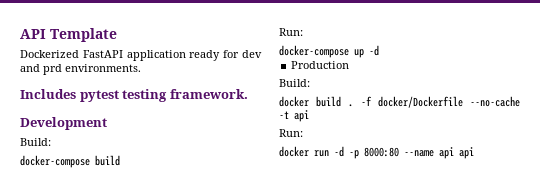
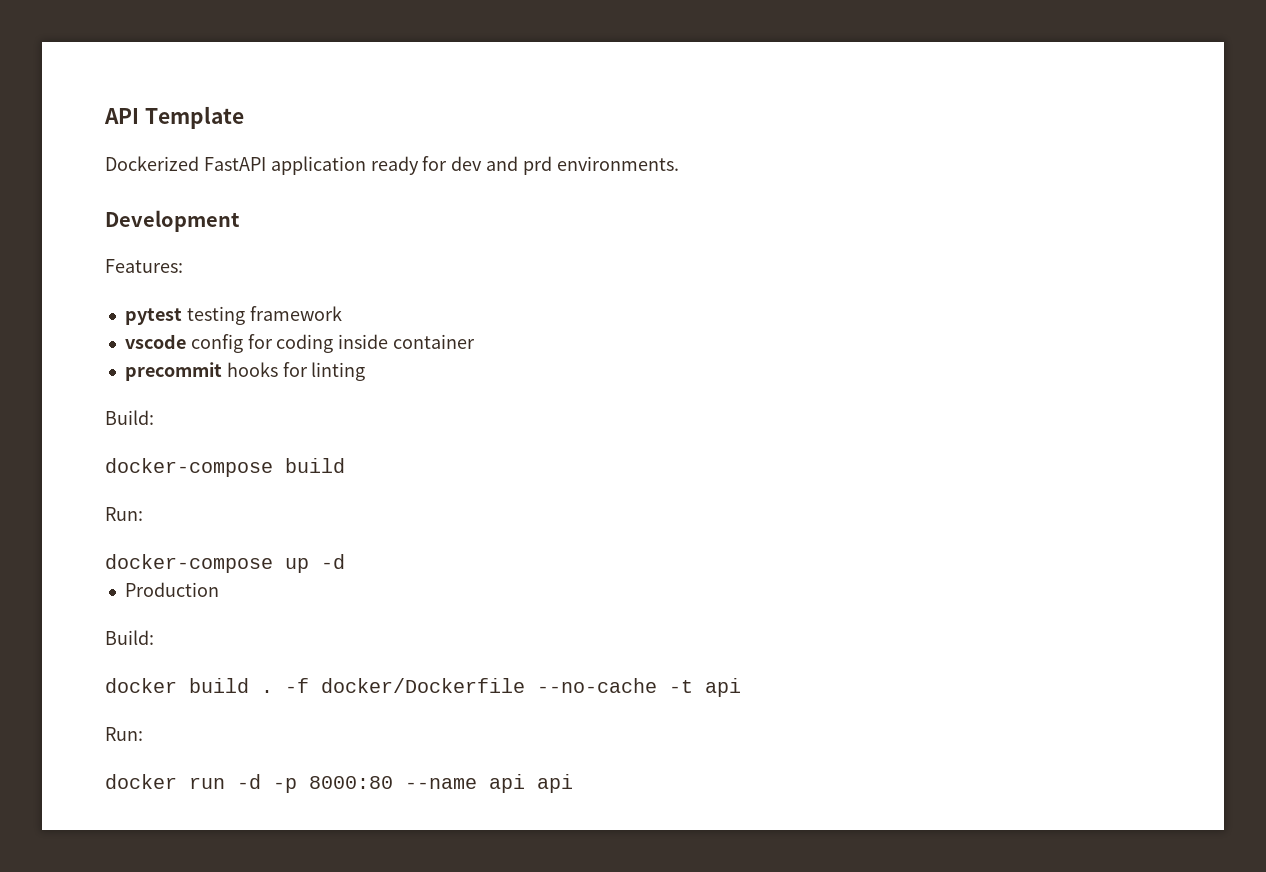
[20,89,248,102] [20,117,107,130] Includes pytest testing framework. // Development -> [105,210,240,232] [105,259,183,273] [124,306,342,325] [124,334,476,353] [124,362,366,381] Development // Features: // pytest testing framework // vscode config for coding inside container // precommit hooks for linting

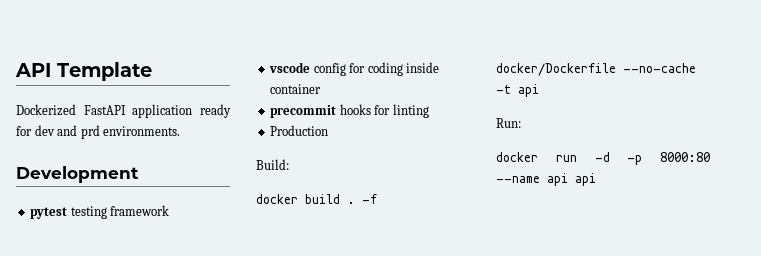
[105,259,183,273] // Features: -> (139, 174) none
[105,410,154,425] [105,458,345,477] [105,507,143,521] [105,554,345,573] // Build: // docker-compose build // Run: // docker-compose up -d -> (429, 111) none

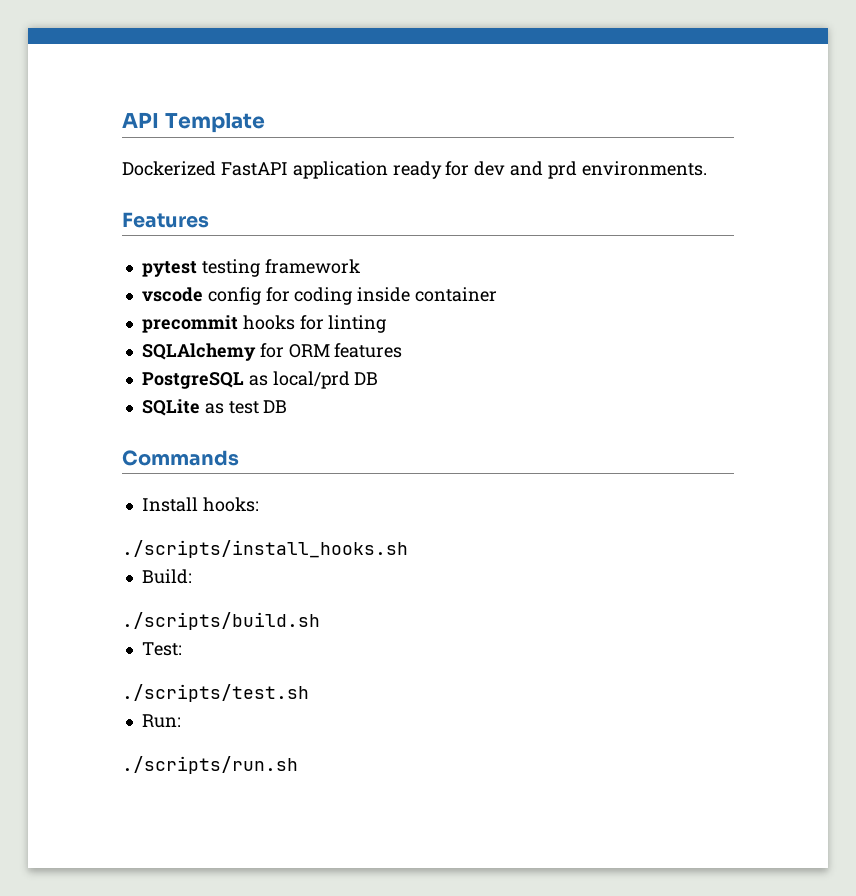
[16,166,139,183] Development -> [122,212,209,228] Features
[270,125,329,136] [256,159,289,170] [256,194,377,204] [496,63,696,76] [496,84,539,97] [496,118,521,128] [496,152,710,165] [496,173,596,186] Production // Build: // docker build . -f docker/Dockerfile --no-cache -t api // Run: // docker run -d -p 8000:80 --name api api -> [141,343,403,361] [141,371,379,389] [141,399,288,416] [122,450,239,466] [141,497,259,512] [122,540,408,558] [141,569,192,584] [122,612,320,630] [141,642,182,656] [122,684,309,702] [141,714,181,728] [122,756,298,774] SQLAlchemy for ORM features // PostgreSQL as local/prd DB // SQLite as test DB // Commands // Install hooks: // ./scripts/install_hooks.sh // Build: // ./scripts/build.sh // Test: // ./scripts/test.sh // Run: // ./scripts/run.sh

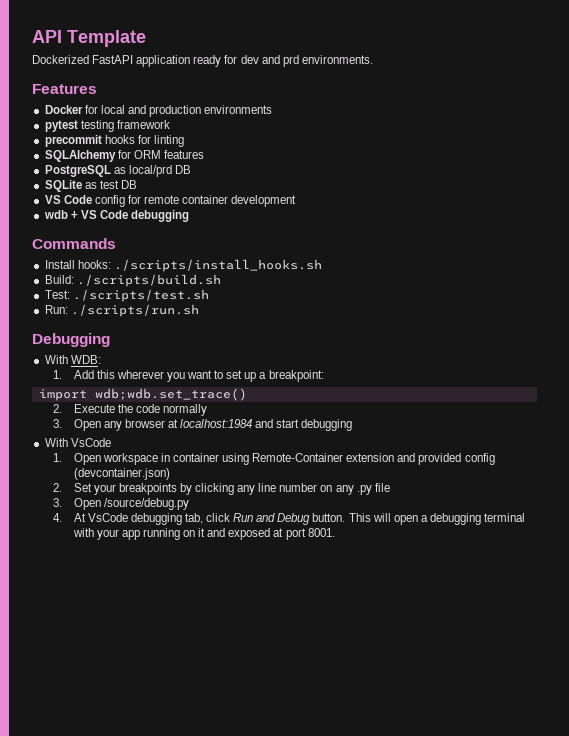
[141,259,360,277] [141,287,498,305] pytest testing framework // vscode config for coding inside container -> [44,105,273,117] [44,120,170,132] Docker for local and production environments // pytest testing framework
(288, 406) none -> [44,195,297,207] [43,210,190,222] // VS Code config for remote container development // wdb + VS Code debugging
(259, 504) // -> (111, 264) none
(192, 576) // -> (74, 279) none
(182, 649) // -> (70, 294) none
[122,756,298,774] // ./scripts/run.sh -> [70,304,199,317] [32,333,110,347] [44,355,101,364] [52,370,324,382] [38,388,247,401] [52,404,207,416] [52,419,353,431] [44,438,111,447] [52,453,495,465] [73,468,170,480] [52,483,390,495] [52,498,189,510] [52,513,526,525] [72,528,335,540] ./scripts/run.sh // Debugging // With WDB: // 1. Add this wherever you want to set up a breakpoint: // import wdb;wdb.set_trace() // 2. Execute the code normally // 3. Open any browser at localhost:1984 and start debugging // With VsCode // 1. Open workspace in container using Remote-Container extension and provided config (devcontainer.json) // 2. Set your breakpoints by clicking any line number on any .py file // 3. Open /source/debug.py // 4. At VsCode debugging tab, click Run and Debug button. This will open a debugging terminal with your app running on it and exposed at port 8001.

